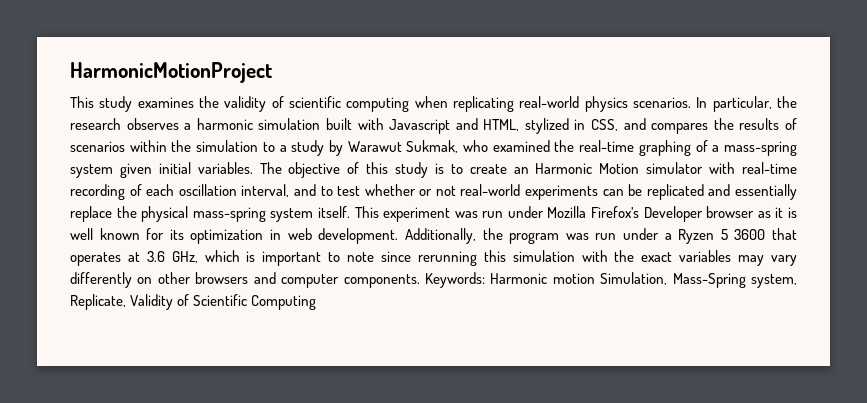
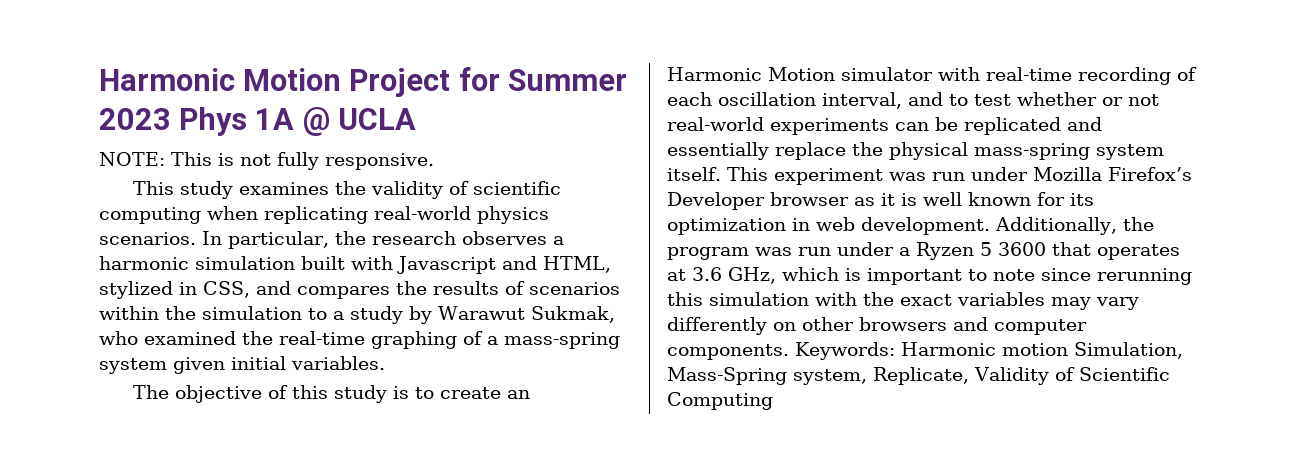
[70,62,272,83] HarmonicMotionProject -> [99,67,627,97] [99,107,416,136] [99,152,434,170] Harmonic Motion Project for Summer 2023 Phys 1A @ UCLA // NOTE: This is not fully responsive.
(253, 168) none -> (385, 363) //

